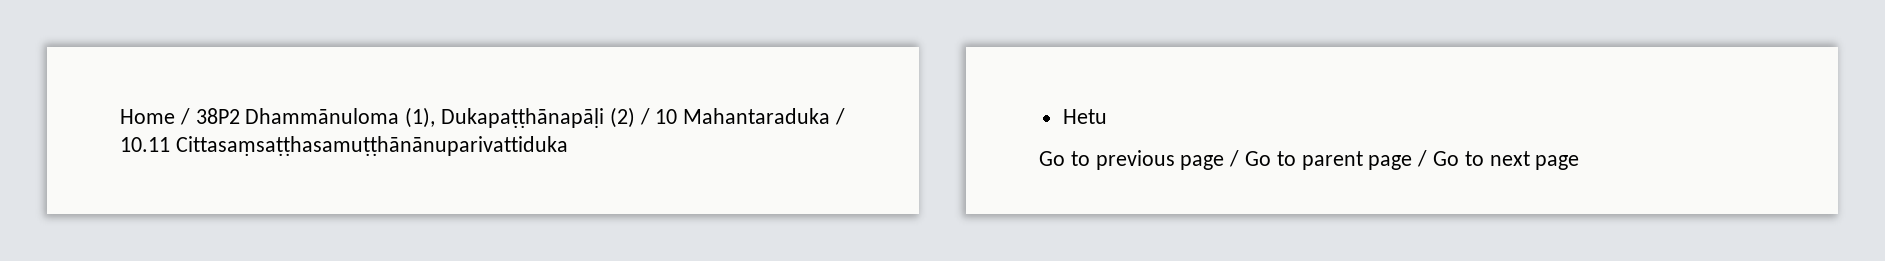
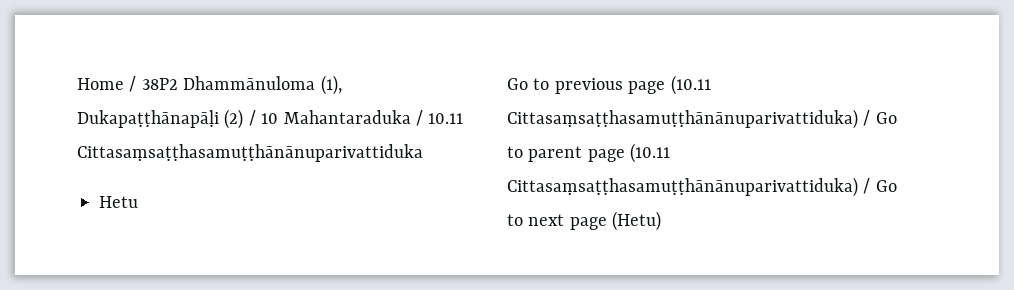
(1225, 162) none -> [670,75,711,95] [507,109,858,129] (10.11 Cittasaṃsaṭṭhasamuṭṭhānānuparivattiduka)
(1413, 162) none -> [630,143,671,163] [507,177,858,197] (10.11 Cittasaṃsaṭṭhasamuṭṭhānānuparivattiduka)
(1580, 162) none -> [612,211,662,231] (Hetu)

